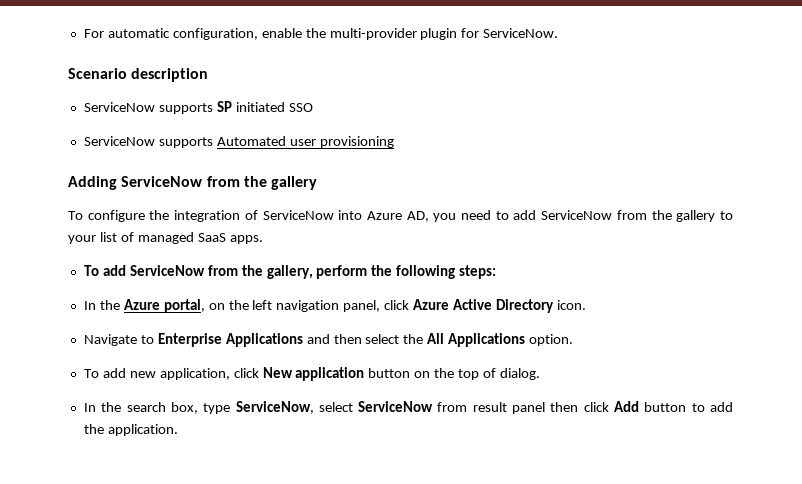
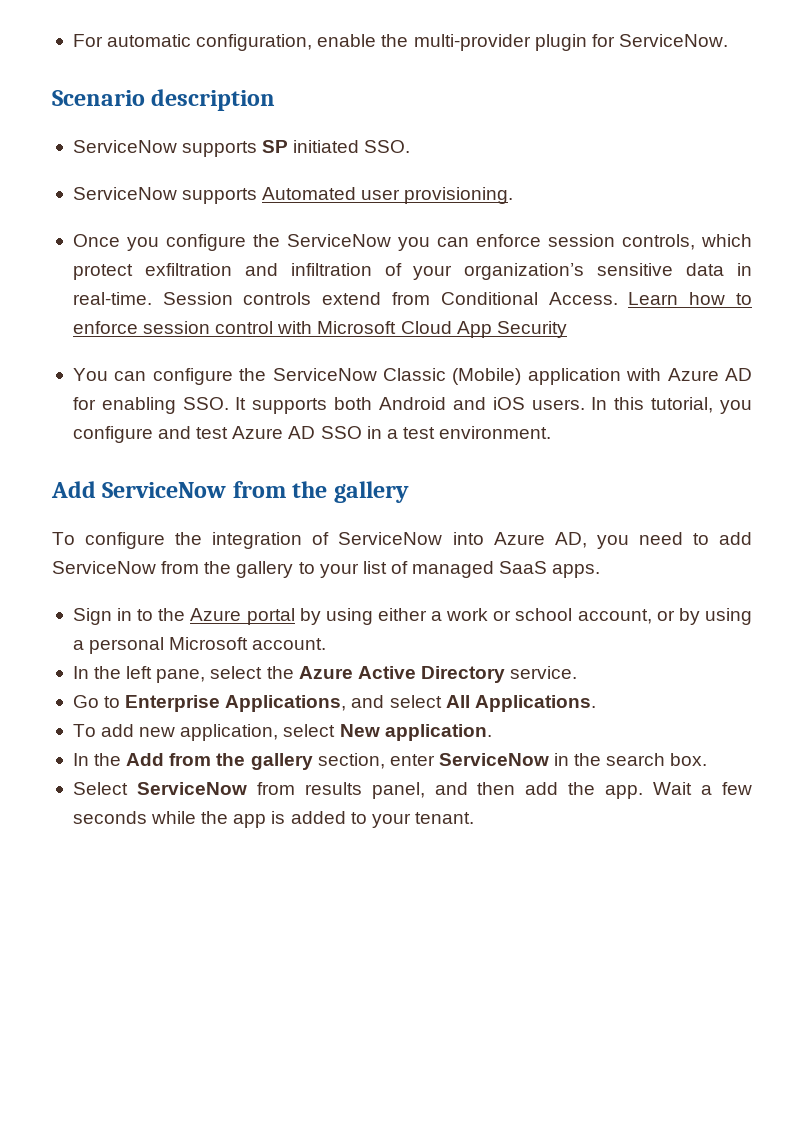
[288,103,313,112] SSO -> [364,140,411,153] SSO.
[319,136,394,148] [68,176,117,190] provisioning // Adding -> [404,187,514,204] [72,234,752,251] [72,263,753,280] [72,292,752,305] [72,321,567,338] [72,368,752,385] [72,397,752,414] [72,426,552,443] [51,481,96,498] provisioning. // Once you configure the ServiceNow you can enforce session controls, which protect exfiltration and infiltration of your organization’s sensitive data in real-time. Session controls extend from Conditional Access. Learn how to enforce session control with Microsoft Cloud App Security // You can configure the ServiceNow Classic (Mobile) application with Azure AD for enabling SSO. It supports both Android and iOS users. In this tutorial, you configure and test Azure AD SSO in a test environment. // Add
[83,265,497,279] [83,299,586,313] [83,333,574,347] [83,367,540,381] [83,401,733,414] [83,424,178,436] To add ServiceNow from the gallery, perform the following steps: // In the Azure portal, on the left navigation panel, click Azure Active Directory icon. // Navigate to Enterprise Applications and then select the All Applications option. // To add new application, click New application button on the top of dialog. // In the search box, type ServiceNow, select ServiceNow from result panel then click Add button to add the application. -> [72,608,753,625] [72,637,327,654] [72,666,578,683] [72,695,596,712] [72,724,492,741] [72,753,708,770] [72,782,752,799] [72,811,474,828] Sign in to the Azure portal by using either a work or school account, or by using a personal Microsoft account. // In the left pane, select the Azure Active Directory service. // Go to Enterprise Applications, and select All Applications. // To add new application, select New application. // In the Add from the gallery section, enter ServiceNow in the search box. // Select ServiceNow from results panel, and then add the app. Wait a few seconds while the app is added to your tenant.

